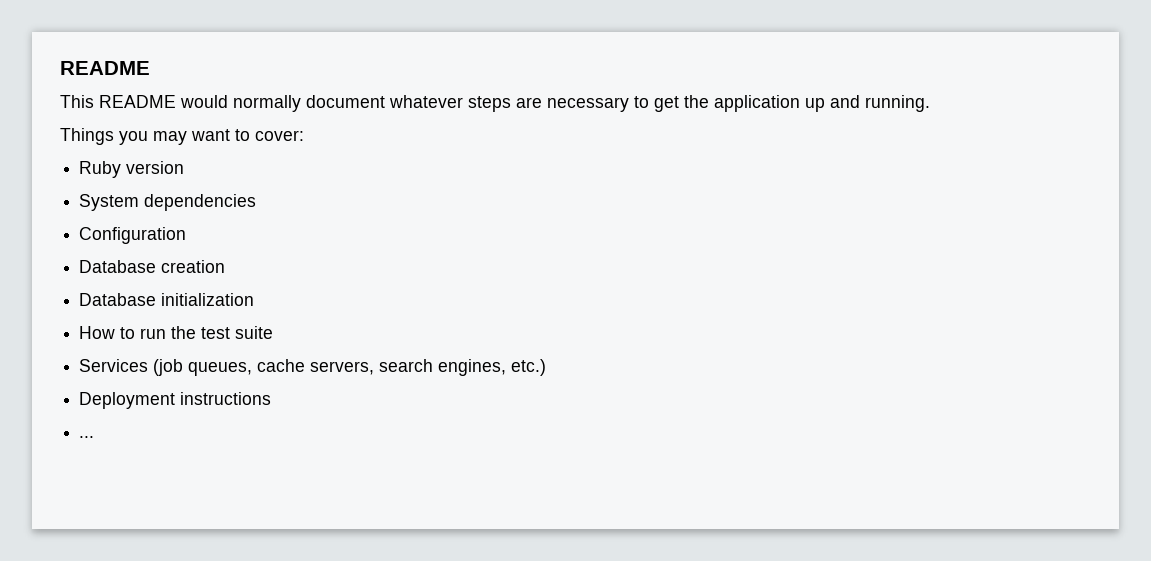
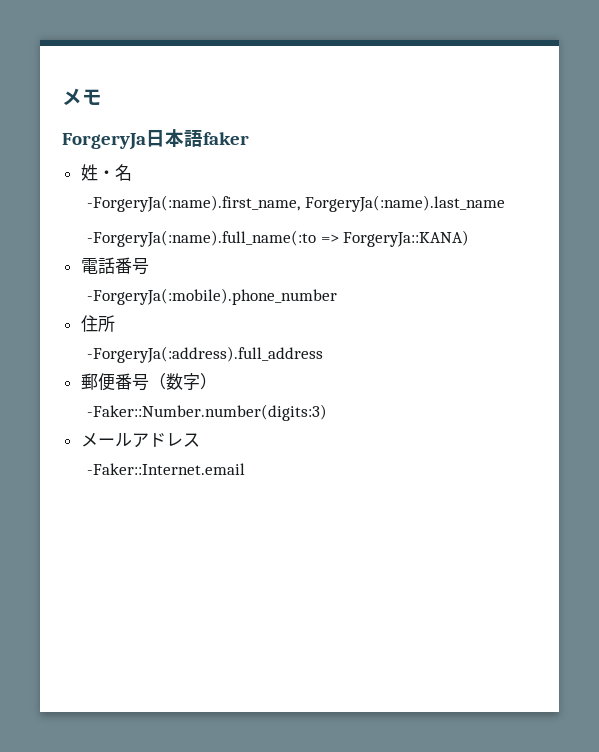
[60,61,150,75] [60,95,930,112] [60,128,304,145] [79,161,185,178] [79,194,257,211] [79,227,187,244] [79,260,226,273] [79,293,255,306] [79,326,274,339] [79,359,547,376] [79,392,272,409] [79,436,95,438] README // This README would normally document whatever steps are necessary to get the application up and running. // Things you may want to cover: // Ruby version // System dependencies // Configuration // Database creation // Database initialization // How to run the test suite // Services (job queues, cache servers, search engines, etc.) // Deployment instructions // ... -> [62,88,102,105] [62,129,249,150] [80,164,132,181] [87,195,505,212] [87,230,470,247] [80,257,149,275] [87,288,338,305] [80,315,115,332] [87,346,324,363] [80,373,217,391] [87,404,328,421] [80,433,200,448] [87,463,246,475] メモ // ForgeryJa日本語faker // 姓・名 // -ForgeryJa(:name).first_name, ForgeryJa(:name).last_name // -ForgeryJa(:name).full_name(:to => ForgeryJa::KANA) // 電話番号 // -ForgeryJa(:mobile).phone_number // 住所 // -ForgeryJa(:address).full_address // 郵便番号（数字） // -Faker::Number.number(digits:3) // メールアドレス // -Faker::Internet.email

